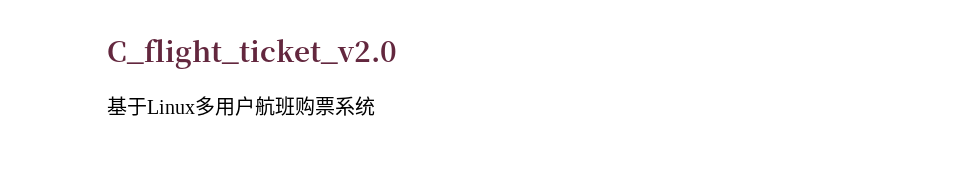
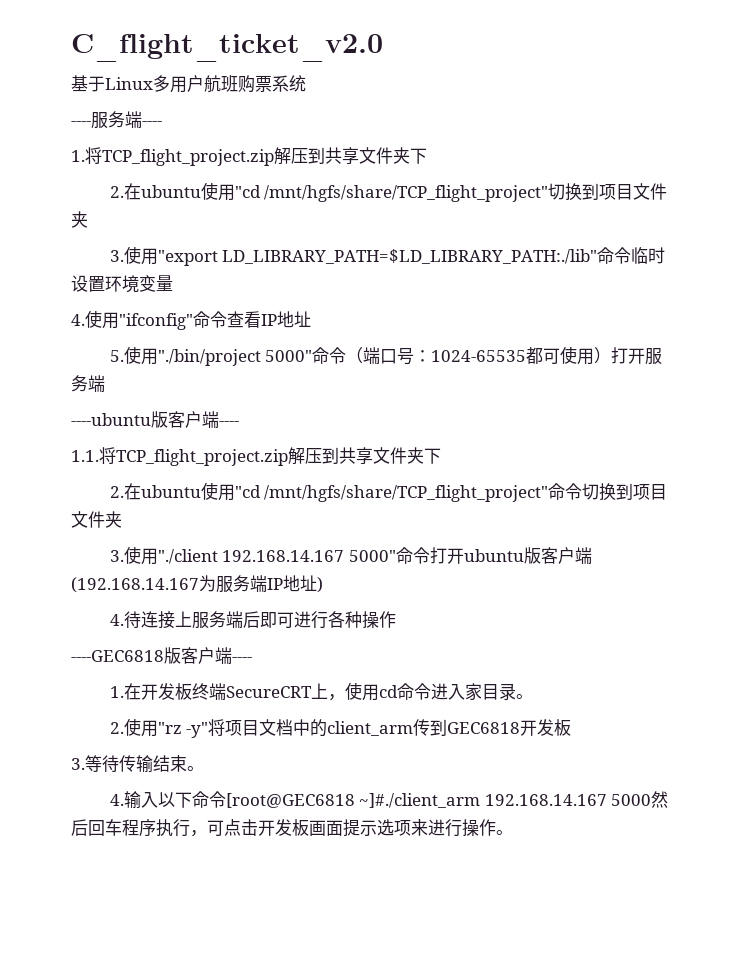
(375, 106) none -> [71,111,162,129] [71,147,427,166] [109,182,668,202] [71,211,88,228] [109,246,666,266] [71,275,173,293] [71,310,311,330] [109,346,663,366] [71,375,105,392] [71,411,239,428] [71,447,441,466] [109,482,668,502] [71,511,122,528] [109,546,592,565] [71,575,323,593] [109,611,396,629] [71,647,252,664] [109,682,533,701] [109,718,572,738] [71,755,204,773] [109,791,669,809] [71,819,513,837] // ----服务端---- // 1.将TCP_flight_project.zip解压到共享文件夹下 // 2.在ubuntu使用"cd /mnt/hgfs/share/TCP_flight_project"切换到项目文件夹 // 3.使用"export LD_LIBRARY_PATH=$LD_LIBRARY_PATH:./lib"命令临时设置环境变量 // 4.使用"ifconfig"命令查看IP地址 // 5.使用"./bin/project 5000"命令（端口号：1024-65535都可使用）打开服务端 // ----ubuntu版客户端---- // 1.1.将TCP_flight_project.zip解压到共享文件夹下 // 2.在ubuntu使用"cd /mnt/hgfs/share/TCP_flight_project"命令切换到项目文件夹 // 3.使用"./client 192.168.14.167 5000"命令打开ubuntu版客户端(192.168.14.167为服务端IP地址) // 4.待连接上服务端后即可进行各种操作 // ----GEC6818版客户端---- // 1.在开发板终端SecureCRT上，使用cd命令进入家目录。 // 2.使用"rz -y"将项目文档中的client_arm传到GEC6818开发板 // 3.等待传输结束。 // 4.输入以下命令[root@GEC6818 ~]#./client_arm 192.168.14.167 5000然后回车程序执行，可点击开发板画面提示选项来进行操作。

